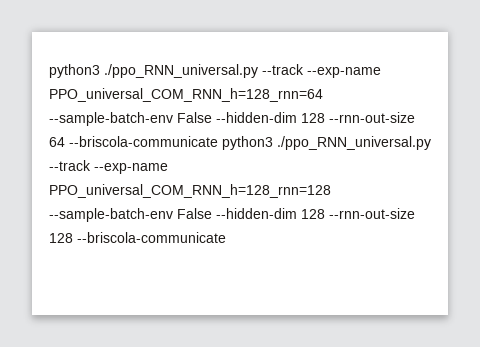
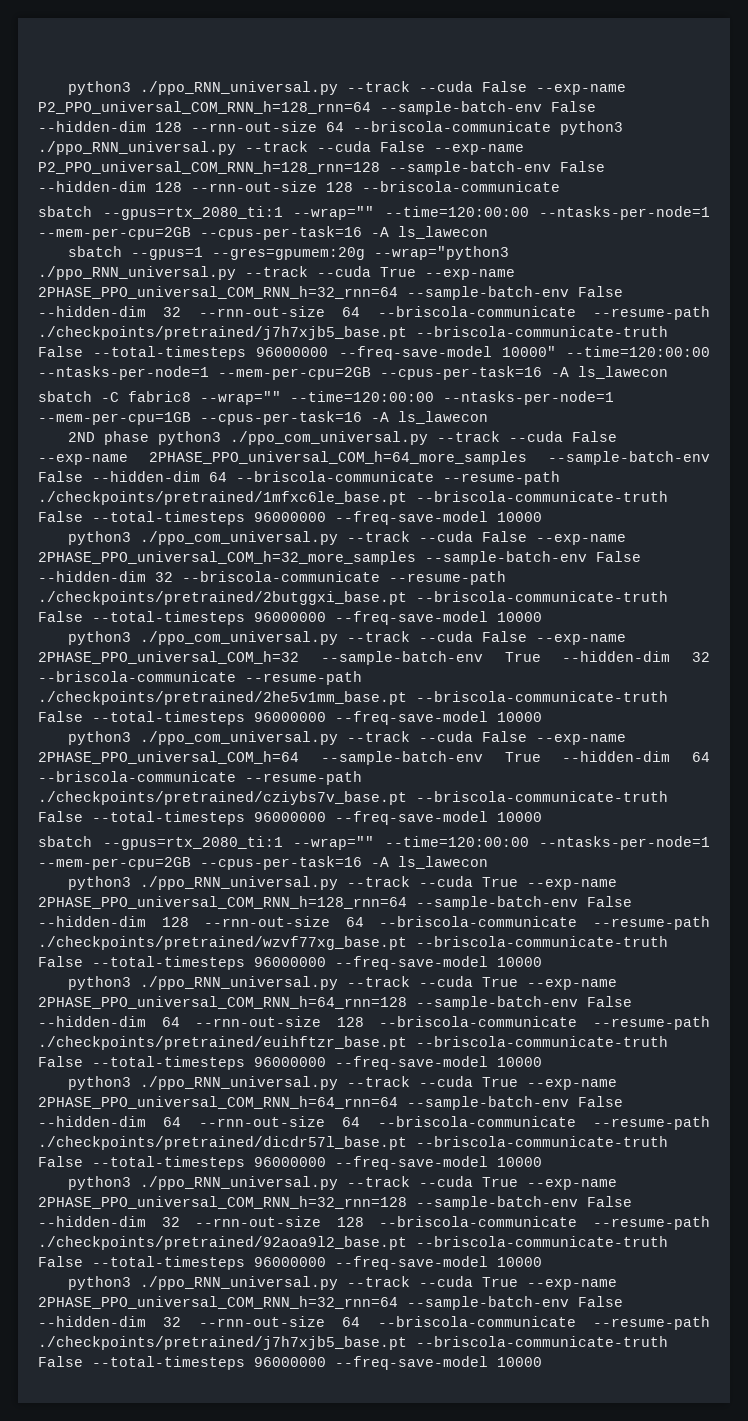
[49,64,381,78] [49,88,323,102] python3 ./ppo_RNN_universal.py --track --exp-name PPO_universal_COM_RNN_h=128_rnn=64 -> [67,81,626,95] [38,101,371,114] python3 ./ppo_RNN_universal.py --track --cuda False --exp-name P2_PPO_universal_COM_RNN_h=128_rnn=64
[94,163,168,174] [49,184,331,198] --exp-name PPO_universal_COM_RNN_h=128_rnn=128 -> [317,141,524,155] [38,161,380,174] --cuda False --exp-name P2_PPO_universal_COM_RNN_h=128_rnn=128
(226, 237) none -> [38,206,710,220] [38,226,488,240] [67,246,509,260] [38,266,515,280] [38,286,623,300] [38,306,710,320] [38,326,668,340] [38,346,710,360] [38,366,668,380] [38,391,614,405] [38,411,488,425] [67,431,617,445] [38,451,710,465] [38,471,560,485] [38,491,668,505] [38,511,542,525] [67,531,626,545] [38,551,641,565] [38,571,506,585] [38,591,668,605] [38,611,542,625] [67,631,626,645] [38,651,710,665] [38,671,362,685] [38,691,668,705] [38,711,542,725] [67,731,626,745] [38,751,710,765] [38,771,362,785] [38,791,668,805] [38,811,542,825] [38,836,710,850] [38,856,488,870] [67,876,617,890] [38,896,632,910] [38,916,711,930] [38,936,668,950] [38,956,542,970] [67,976,617,990] [38,996,632,1010] [38,1016,711,1030] [38,1036,668,1050] [38,1056,542,1070] [67,1076,617,1090] [38,1096,623,1110] [38,1116,710,1130] [38,1136,668,1150] [38,1156,542,1170] [67,1176,617,1190] [38,1196,632,1210] [38,1216,711,1230] [38,1236,668,1250] [38,1256,542,1270] [67,1276,617,1290] [38,1296,623,1310] [38,1316,710,1330] [38,1336,668,1350] [38,1356,542,1370] // sbatch --gpus=rtx_2080_ti:1 --wrap="" --time=120:00:00 --ntasks-per-node=1 --mem-per-cpu=2GB --cpus-per-task=16 -A ls_lawecon // sbatch --gpus=1 --gres=gpumem:20g --wrap="python3 ./ppo_RNN_universal.py --track --cuda True --exp-name 2PHASE_PPO_universal_COM_RNN_h=32_rnn=64 --sample-batch-env False --hidden-dim 32 --rnn-out-size 64 --briscola-communicate --resume-path ./checkpoints/pretrained/j7h7xjb5_base.pt --briscola-communicate-truth False --total-timesteps 96000000 --freq-save-model 10000" --time=120:00:00 --ntasks-per-node=1 --mem-per-cpu=2GB --cpus-per-task=16 -A ls_lawecon // sbatch -C fabric8 --wrap="" --time=120:00:00 --ntasks-per-node=1 --mem-per-cpu=1GB --cpus-per-task=16 -A ls_lawecon // 2ND phase python3 ./ppo_com_universal.py --track --cuda False --exp-name 2PHASE_PPO_universal_COM_h=64_more_samples --sample-batch-env False --hidden-dim 64 --briscola-communicate --resume-path ./checkpoints/pretrained/1mfxc6le_base.pt --briscola-communicate-truth False --total-timesteps 96000000 --freq-save-model 10000 // python3 ./ppo_com_universal.py --track --cuda False --exp-name 2PHASE_PPO_universal_COM_h=32_more_samples --sample-batch-env False --hidden-dim 32 --briscola-communicate --resume-path ./checkpoints/pretrained/2butggxi_base.pt --briscola-communicate-truth False --total-timesteps 96000000 --freq-save-model 10000 // python3 ./ppo_com_universal.py --track --cuda False --exp-name 2PHASE_PPO_universal_COM_h=32 --sample-batch-env True --hidden-dim 32 --briscola-communicate --resume-path ./checkpoints/pretrained/2he5v1mm_base.pt --briscola-communicate-truth False --total-timesteps 96000000 --freq-save-model 10000 // python3 ./ppo_com_universal.py --track --cuda False --exp-name 2PHASE_PPO_universal_COM_h=64 --sample-batch-env True --hidden-dim 64 --briscola-communicate --resume-path ./checkpoints/pretrained/cziybs7v_base.pt --briscola-communicate-truth False --total-timesteps 96000000 --freq-save-model 10000 // sbatch --gpus=rtx_2080_ti:1 --wrap="" --time=120:00:00 --ntasks-per-node=1 --mem-per-cpu=2GB --cpus-per-task=16 -A ls_lawecon // python3 ./ppo_RNN_universal.py --track --cuda True --exp-name 2PHASE_PPO_universal_COM_RNN_h=128_rnn=64 --sample-batch-env False --hidden-dim 128 --rnn-out-size 64 --briscola-communicate --resume-path ./checkpoints/pretrained/wzvf77xg_base.pt --briscola-communicate-truth False --total-timesteps 96000000 --freq-save-model 10000 // python3 ./ppo_RNN_universal.py --track --cuda True --exp-name 2PHASE_PPO_universal_COM_RNN_h=64_rnn=128 --sample-batch-env False --hidden-dim 64 --rnn-out-size 128 --briscola-communicate --resume-path ./checkpoints/pretrained/euihftzr_base.pt --briscola-communicate-truth False --total-timesteps 96000000 --freq-save-model 10000 // python3 ./ppo_RNN_universal.py --track --cuda True --exp-name 2PHASE_PPO_universal_COM_RNN_h=64_rnn=64 --sample-batch-env False --hidden-dim 64 --rnn-out-size 64 --briscola-communicate --resume-path ./checkpoints/pretrained/dicdr57l_base.pt --briscola-communicate-truth False --total-timesteps 96000000 --freq-save-model 10000 // python3 ./ppo_RNN_universal.py --track --cuda True --exp-name 2PHASE_PPO_universal_COM_RNN_h=32_rnn=128 --sample-batch-env False --hidden-dim 32 --rnn-out-size 128 --briscola-communicate --resume-path ./checkpoints/pretrained/92aoa9l2_base.pt --briscola-communicate-truth False --total-timesteps 96000000 --freq-save-model 10000 // python3 ./ppo_RNN_universal.py --track --cuda True --exp-name 2PHASE_PPO_universal_COM_RNN_h=32_rnn=64 --sample-batch-env False --hidden-dim 32 --rnn-out-size 64 --briscola-communicate --resume-path ./checkpoints/pretrained/j7h7xjb5_base.pt --briscola-communicate-truth False --total-timesteps 96000000 --freq-save-model 10000

